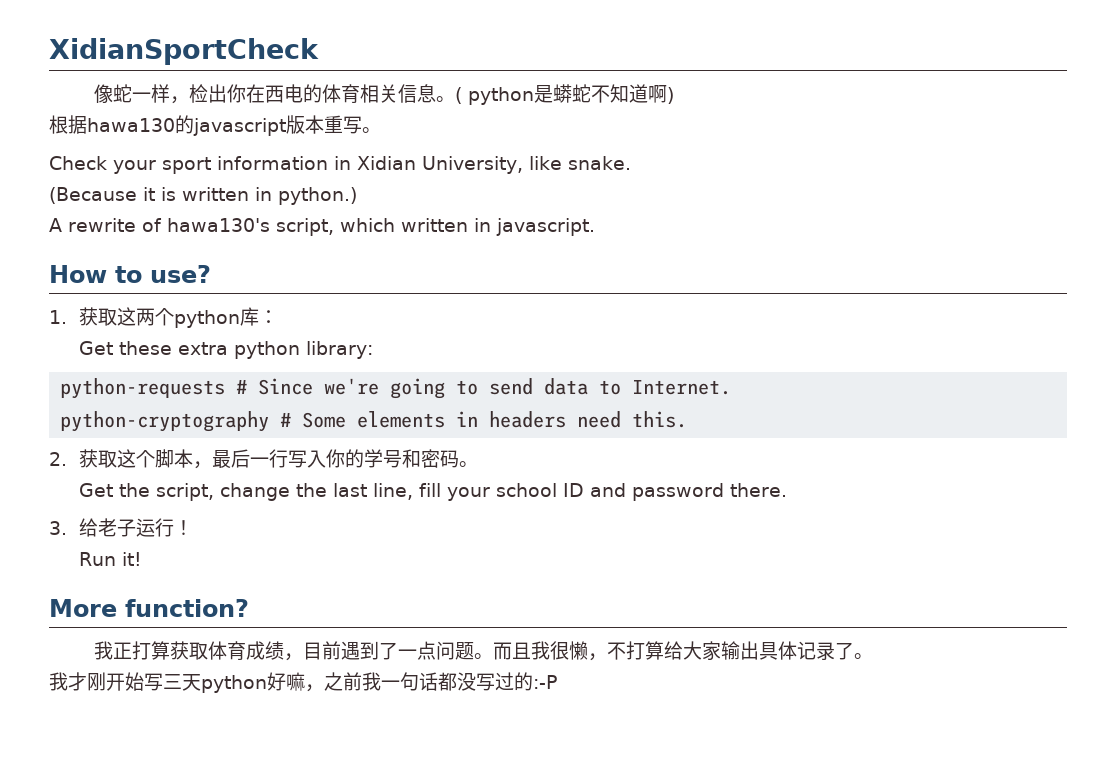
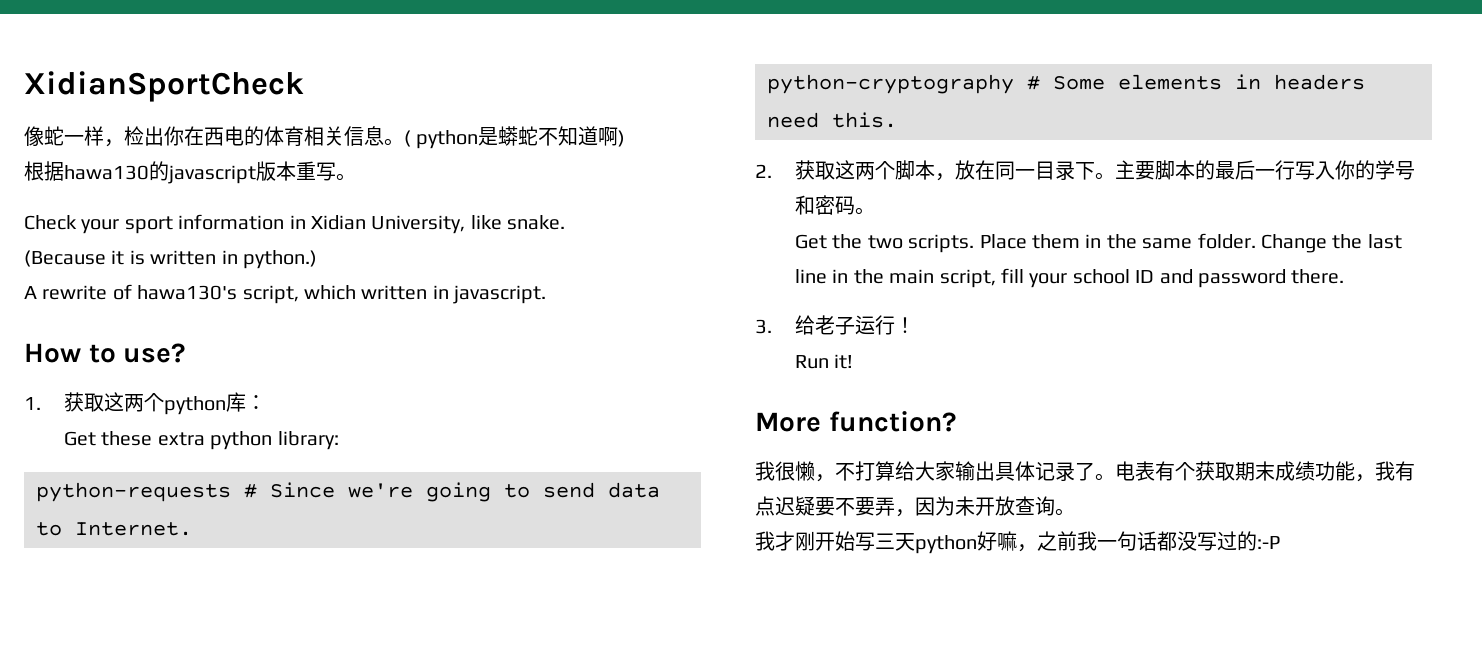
(136, 458) none -> [854,162,875,180] 两
(212, 465) none -> [954,160,1215,180] 放在同一目录下。主要脚本的
[155,483,413,501] script, change the last line, -> [867,233,1402,253] [794,269,996,288] two scripts. Place them in the same folder. Change the last line in the main script,
[113,641,551,661] 正打算获取体育成绩，目前遇到了一点问题。而且我 -> (775, 471) none
(874, 656) none -> [1115,461,1415,482] [755,496,1075,517] 电表有个获取期末成绩功能，我有点迟疑要不要弄，因为未开放查询。

